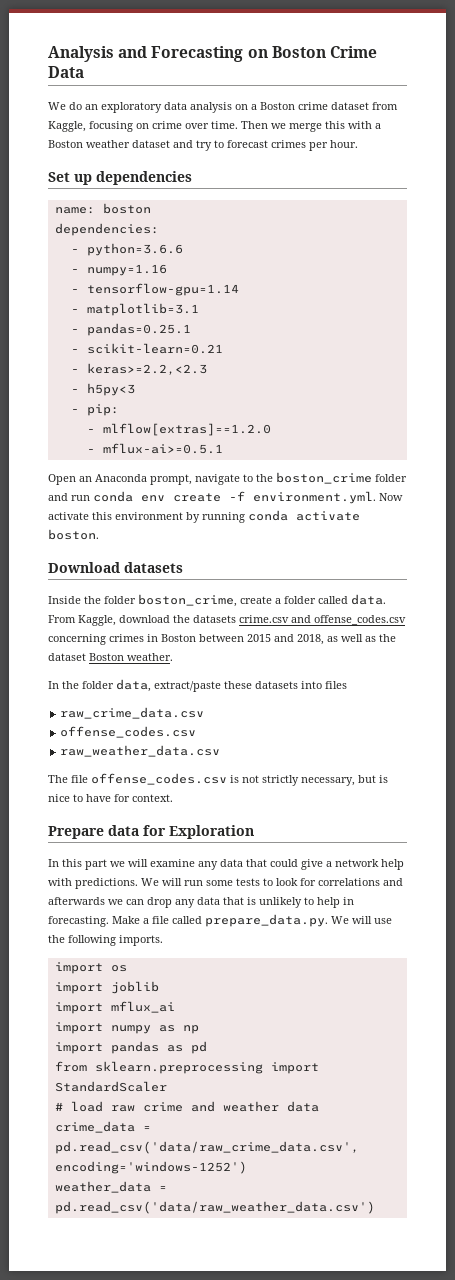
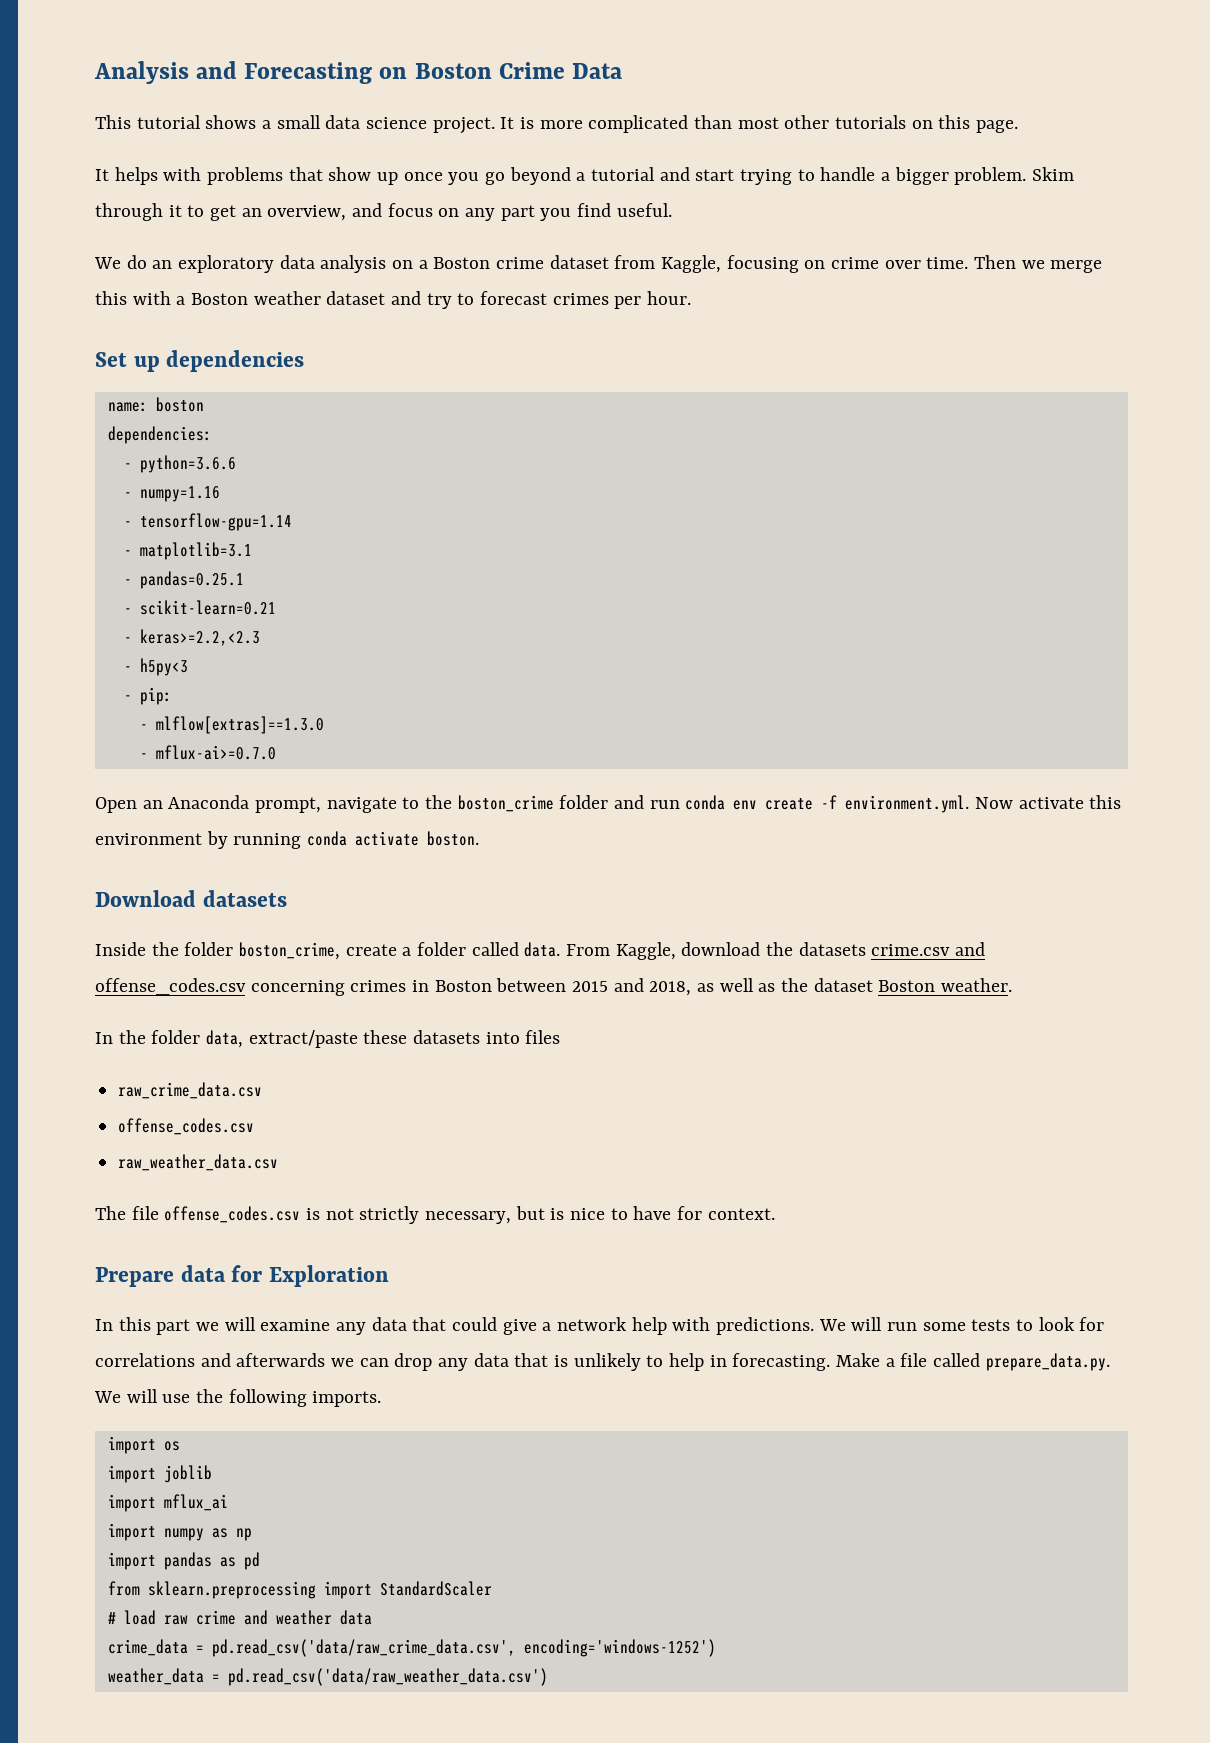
(84, 72) none -> [95,115,1019,134] [95,167,1075,185] [95,203,672,221] // This tutorial shows a small data science project. It is more complicated than most other tutorials on this page. // It helps with problems that show up once you go beyond a tutorial and start trying to handle a bigger problem. Skim through it to get an overview, and focus on any part you find useful.
[102,423,271,436] [86,443,223,454] mlflow[extras]==1.2.0 // - mflux-ai>=0.5.1 -> [155,716,324,734] [139,745,276,760] mlflow[extras]==1.3.0 // - mflux-ai>=0.7.0

